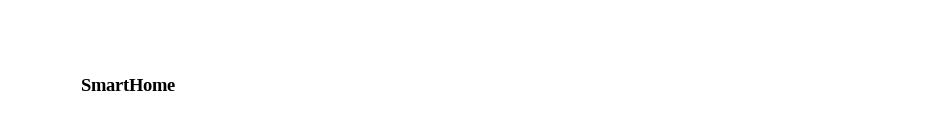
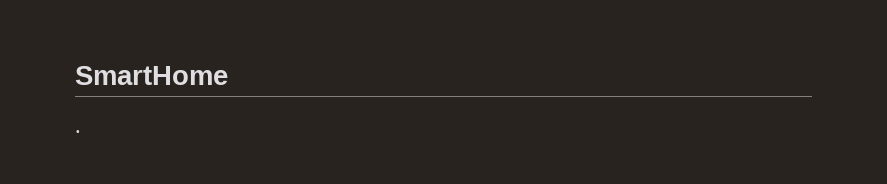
(175, 85) none -> [75,130,81,133] // .

